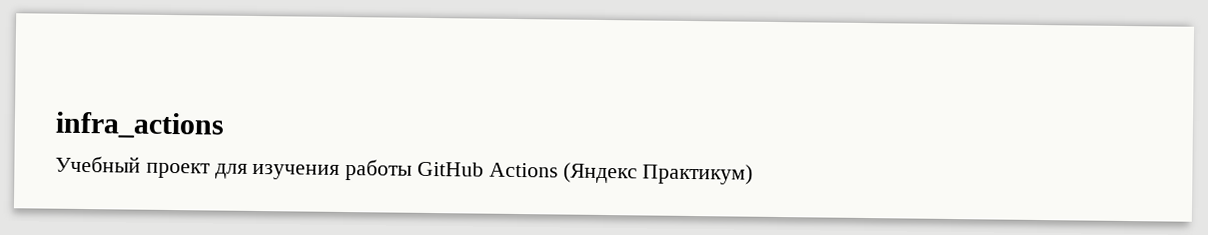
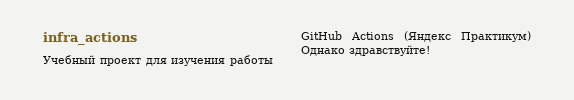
(754, 174) none -> [301,45,430,56] Однако здравствуйте!

